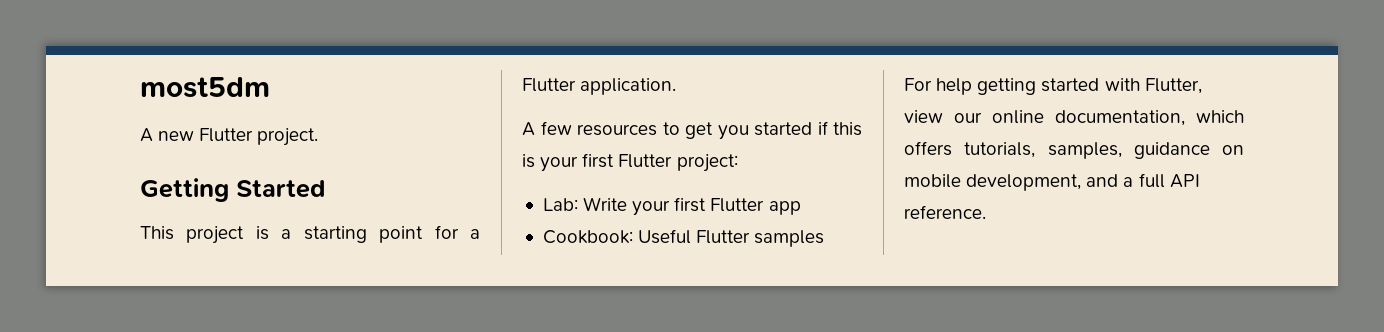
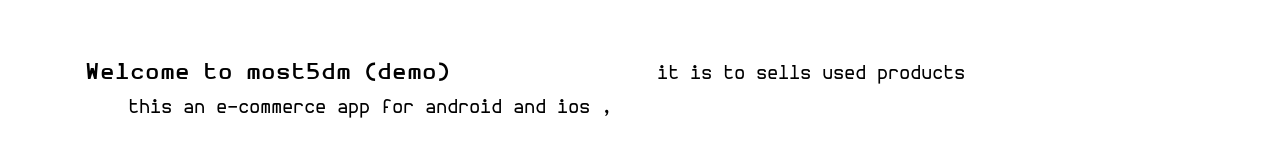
(140, 87) none -> [85,63,233,79] Welcome to
[140,128,319,146] [140,178,325,202] [140,225,480,244] [522,78,677,95] [522,121,862,140] [522,153,738,172] [542,197,801,216] [542,229,825,247] [904,78,1202,95] [904,110,1244,126] [904,141,1244,159] [904,173,1200,191] [904,205,986,219] // A new Flutter project. // Getting Started // This project is a starting point for a Flutter application. // A few resources to get you started if this is your first Flutter project: // Lab: Write your first Flutter app // Cookbook: Useful Flutter samples // For help getting started with Flutter, view our online documentation, which offers tutorials, samples, guidance on mobile development, and a full API reference. -> [364,62,450,81] [127,99,612,118] [657,65,965,84] (demo) // this an e-commerce app for android and ios , it is to sells used products

